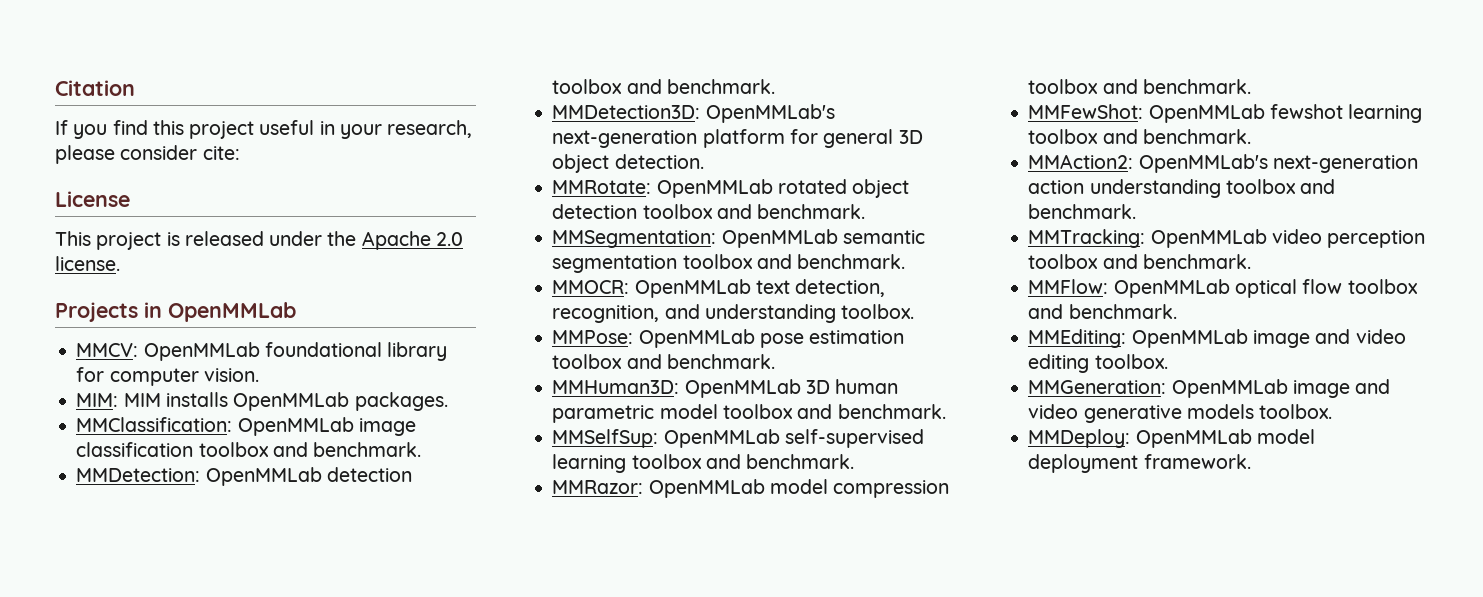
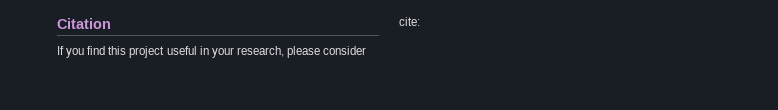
[55,191,130,207] [55,231,463,250] [55,256,120,271] [55,302,296,322] [76,342,448,361] [76,367,259,386] [76,392,448,411] [76,417,416,436] [76,442,422,457] [76,467,412,486] [552,79,775,94] [552,104,835,123] [552,129,923,148] [552,154,704,173] [552,179,910,198] [552,204,866,219] [552,229,925,248] [552,254,906,273] [552,279,886,298] [552,304,915,323] [552,329,905,348] [552,354,775,369] [552,379,899,398] [552,404,946,423] [552,429,924,448] [552,454,855,473] [552,479,950,498] [1028,79,1251,94] [1028,104,1423,123] [1028,129,1251,144] [1028,154,1418,173] [1028,179,1336,198] [1028,204,1137,219] [1028,229,1426,248] [1028,254,1251,269] [1028,279,1418,298] [1028,304,1177,319] [1028,329,1406,348] [1028,354,1168,373] [1028,379,1391,398] [1028,404,1333,423] [1028,429,1315,448] [1028,454,1251,473] // License // This project is released under the Apache 2.0 license. // Projects in OpenMMLab // MMCV: OpenMMLab foundational library for computer vision. // MIM: MIM installs OpenMMLab packages. // MMClassification: OpenMMLab image classification toolbox and benchmark. // MMDetection: OpenMMLab detection toolbox and benchmark. // MMDetection3D: OpenMMLab's next-generation platform for general 3D object detection. // MMRotate: OpenMMLab rotated object detection toolbox and benchmark. // MMSegmentation: OpenMMLab semantic segmentation toolbox and benchmark. // MMOCR: OpenMMLab text detection, recognition, and understanding toolbox. // MMPose: OpenMMLab pose estimation toolbox and benchmark. // MMHuman3D: OpenMMLab 3D human parametric model toolbox and benchmark. // MMSelfSup: OpenMMLab self-supervised learning toolbox and benchmark. // MMRazor: OpenMMLab model compression toolbox and benchmark. // MMFewShot: OpenMMLab fewshot learning toolbox and benchmark. // MMAction2: OpenMMLab's next-generation action understanding toolbox and benchmark. // MMTracking: OpenMMLab video perception toolbox and benchmark. // MMFlow: OpenMMLab optical flow toolbox and benchmark. // MMEditing: OpenMMLab image and video editing toolbox. // MMGeneration: OpenMMLab image and video generative models toolbox. // MMDeploy: OpenMMLab model deployment framework. -> (420, 21) none

